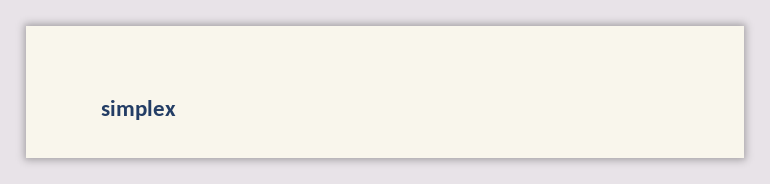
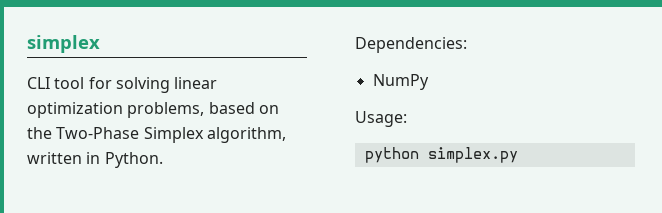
(176, 110) none -> [27,77,218,93] [27,102,279,118] [27,127,286,143] [27,152,163,168] [355,37,467,53] [372,74,429,90] [355,111,407,127] [364,147,518,163] // CLI tool for solving linear optimization problems, based on the Two-Phase Simplex algorithm, written in Python. // Dependencies: // NumPy // Usage: // python simplex.py

